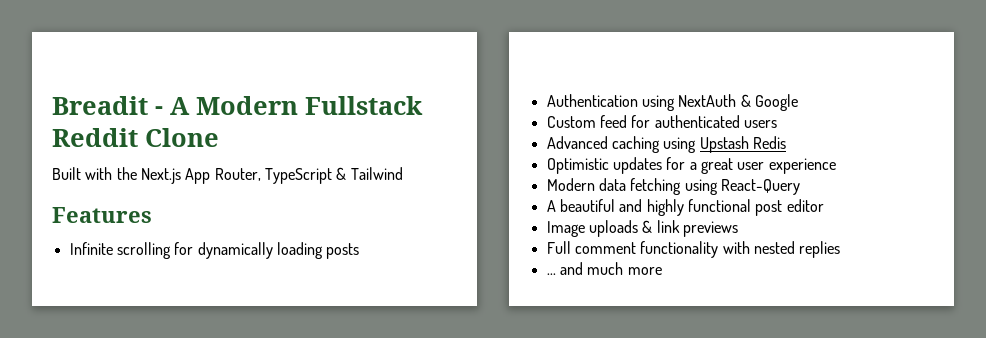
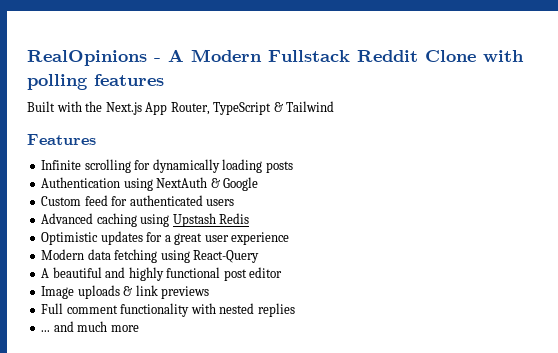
[52,96,148,115] Breadit -> [27,50,147,66] RealOpinions
(219, 137) none -> [483,50,524,62] [27,74,164,90] with polling features

